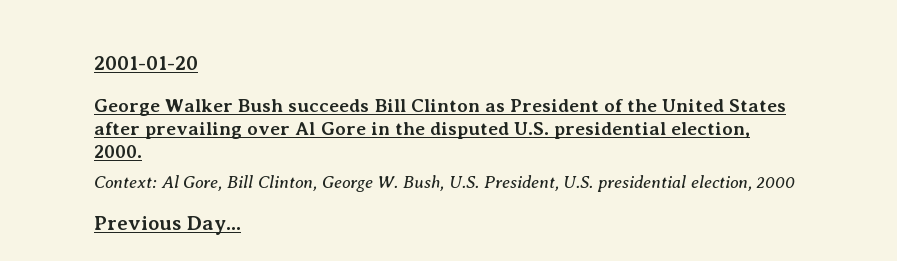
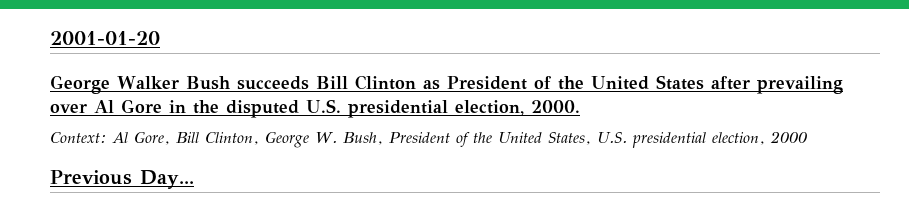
[448,175,559,191] U.S. President, -> [388,132,591,147] President of the United States,

